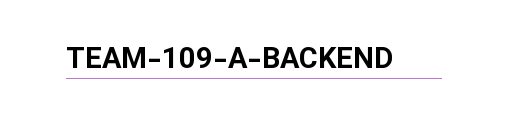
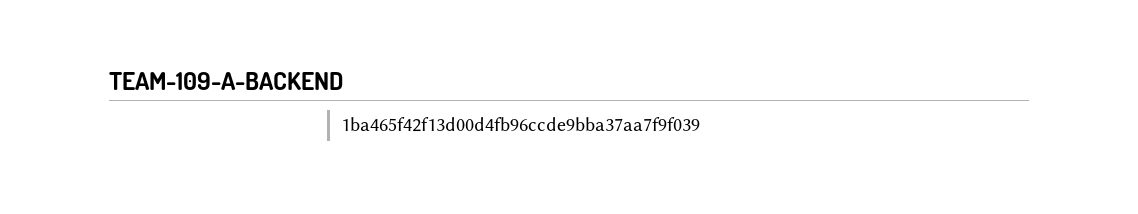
(393, 57) none -> [340,117,700,132] // 1ba465f42f13d00d4fb96ccde9bba37aa7f9f039

